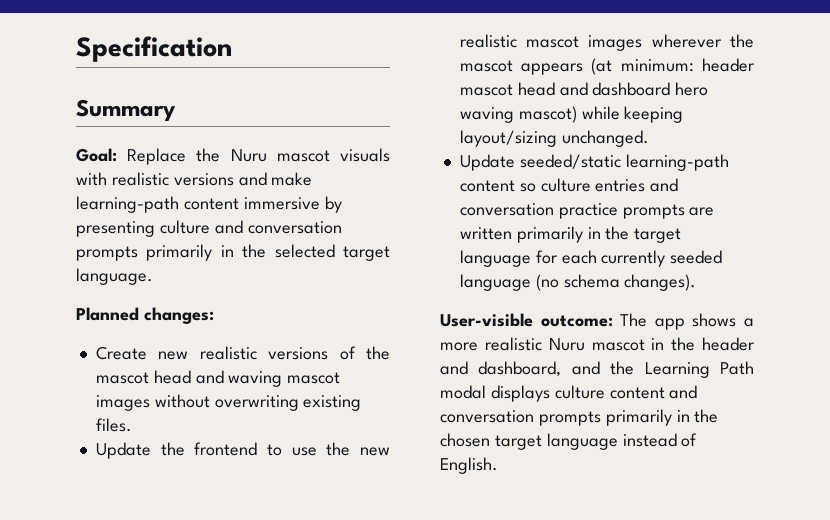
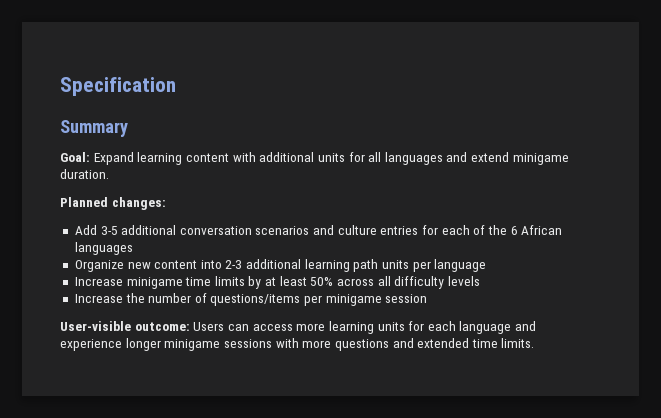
[127,148,390,165] [76,172,313,186] [76,196,342,213] [76,220,342,237] [76,244,390,261] [76,268,153,285] [76,307,214,324] [95,346,390,360] [95,370,341,387] [95,394,362,411] [95,418,132,432] [95,442,390,459] [459,34,754,51] [459,58,755,75] [459,82,709,96] [459,106,684,123] [459,130,649,147] [459,154,729,171] [459,178,679,192] [459,203,715,219] [459,226,682,243] [459,250,723,267] [459,274,697,291] [440,313,754,330] [440,337,755,351] [440,361,754,378] [440,385,698,402] [440,409,719,426] [440,433,698,450] [440,457,498,474] Replace the Nuru mascot visuals with realistic versions and make learning-path content immersive by presenting culture and conversation prompts primarily in the selected target language. // Planned changes: // Create new realistic versions of the mascot head and waving mascot images without overwriting existing files. // Update the frontend to use the new realistic mascot images wherever the mascot appears (at minimum: header mascot head and dashboard hero waving mascot) while keeping layout/sizing unchanged. // Update seeded/static learning-path content so culture entries and conversation practice prompts are written primarily in the target language for each currently seeded language (no schema changes). // User-visible outcome: The app shows a more realistic Nuru mascot in the header and dashboard, and the Learning Path modal displays culture content and conversation prompts primarily in the chosen target language instead of English. -> [93,152,569,165] [60,169,109,179] [60,197,166,210] [74,225,563,235] [74,242,133,255] [74,259,487,272] [74,276,480,289] [74,293,428,306] [60,321,537,334] [60,338,535,351] Expand learning content with additional units for all languages and extend minigame duration. // Planned changes: // Add 3-5 additional conversation scenarios and culture entries for each of the 6 African languages // Organize new content into 2-3 additional learning path units per language // Increase minigame time limits by at least 50% across all difficulty levels // Increase the number of questions/items per minigame session // User-visible outcome: Users can access more learning units for each language and experience longer minigame sessions with more questions and extended time limits.

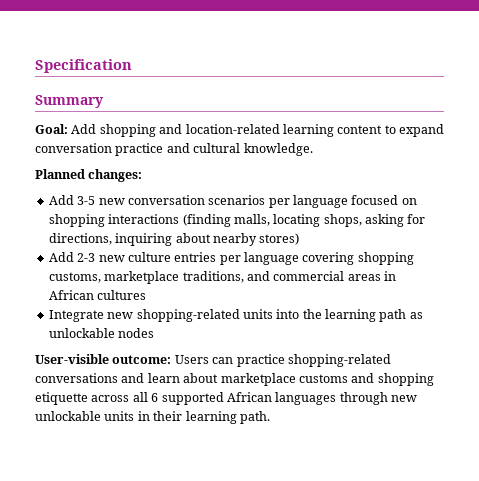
[93,152,569,165] [60,169,109,179] Expand learning content with additional units for all languages and extend minigame duration. -> [71,124,444,137] [35,143,313,156] Add shopping and location-related learning content to expand conversation practice and cultural knowledge.
[121,225,177,235] additional -> [98,198,125,205] new
[313,225,563,235] [74,242,133,255] [74,259,487,272] [74,276,480,289] [74,293,428,306] [60,321,537,334] [60,338,535,351] and culture entries for each of the 6 African languages // Organize new content into 2-3 additional learning path units per language // Increase minigame time limits by at least 50% across all difficulty levels // Increase the number of questions/items per minigame session // User-visible outcome: Users can access more learning units for each language and experience longer minigame sessions with more questions and extended time limits. -> [268,195,417,208] [48,214,426,227] [48,233,300,246] [48,252,414,265] [48,271,396,284] [48,290,147,300] [48,309,423,322] [48,328,155,338] [35,354,391,367] [35,373,434,386] [35,392,417,405] [35,411,270,424] per language focused on shopping interactions (finding malls, locating shops, asking for directions, inquiring about nearby stores) // Add 2-3 new culture entries per language covering shopping customs, marketplace traditions, and commercial areas in African cultures // Integrate new shopping-related units into the learning path as unlockable nodes // User-visible outcome: Users can practice shopping-related conversations and learn about marketplace customs and shopping etiquette across all 6 supported African languages through new unlockable units in their learning path.

